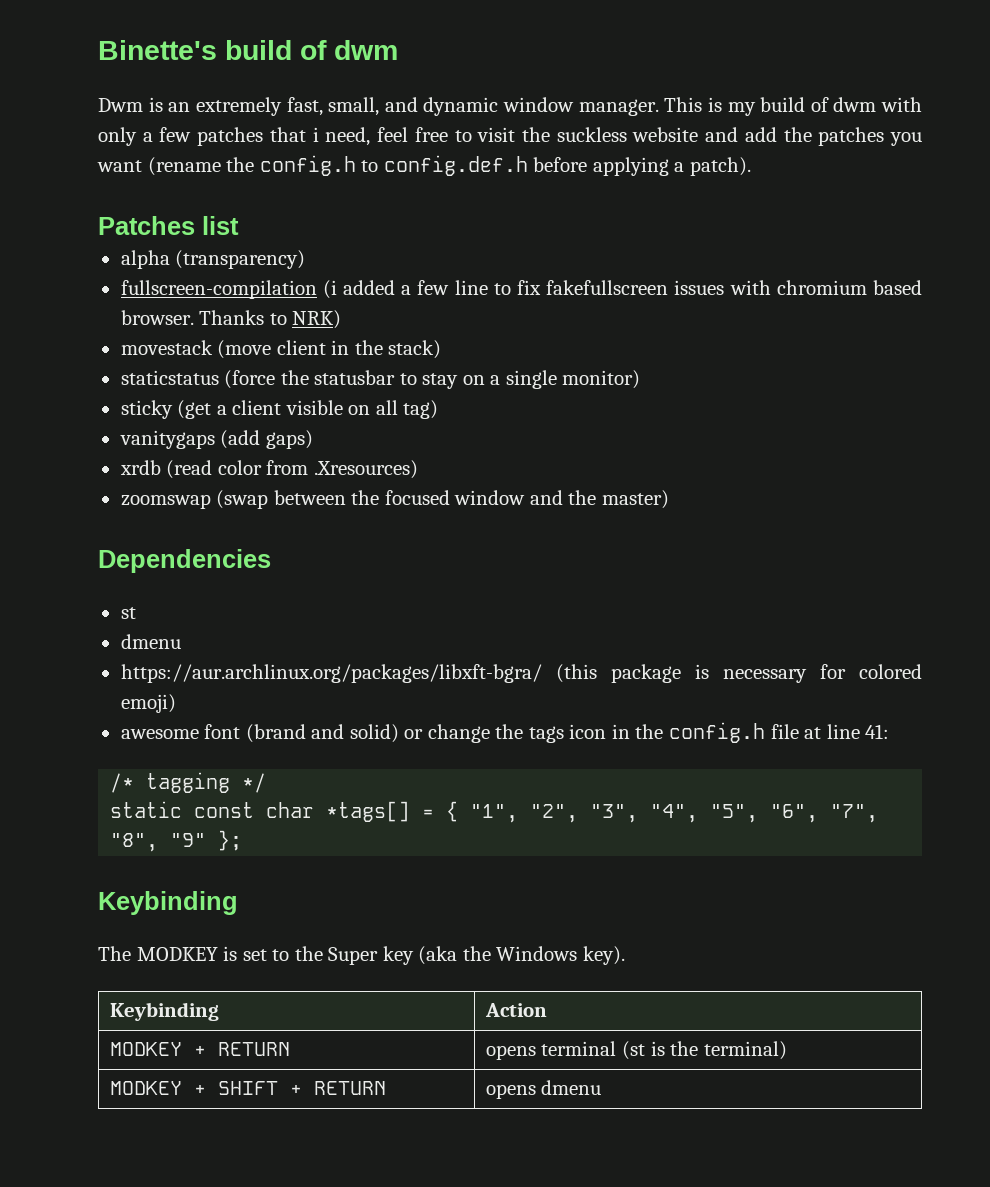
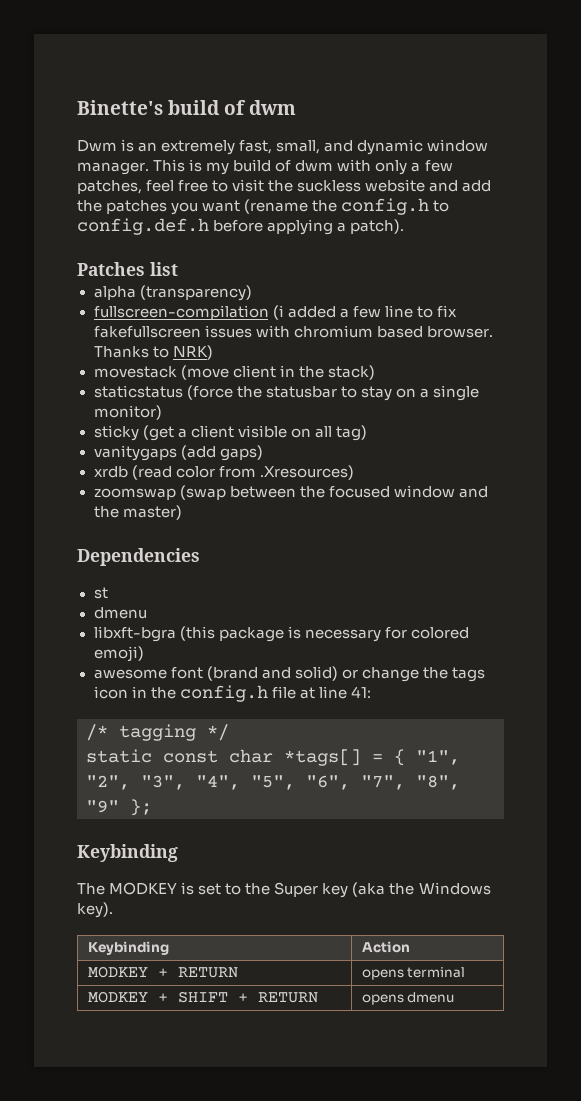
[197,127,371,146] patches that i need, -> [77,180,142,194] patches,
[120,664,542,683] https://aur.archlinux.org/packages/libxft-bgra/ -> [93,626,176,642] libxft-bgra
[622,1041,787,1060] (st is the terminal) -> (466, 972) none

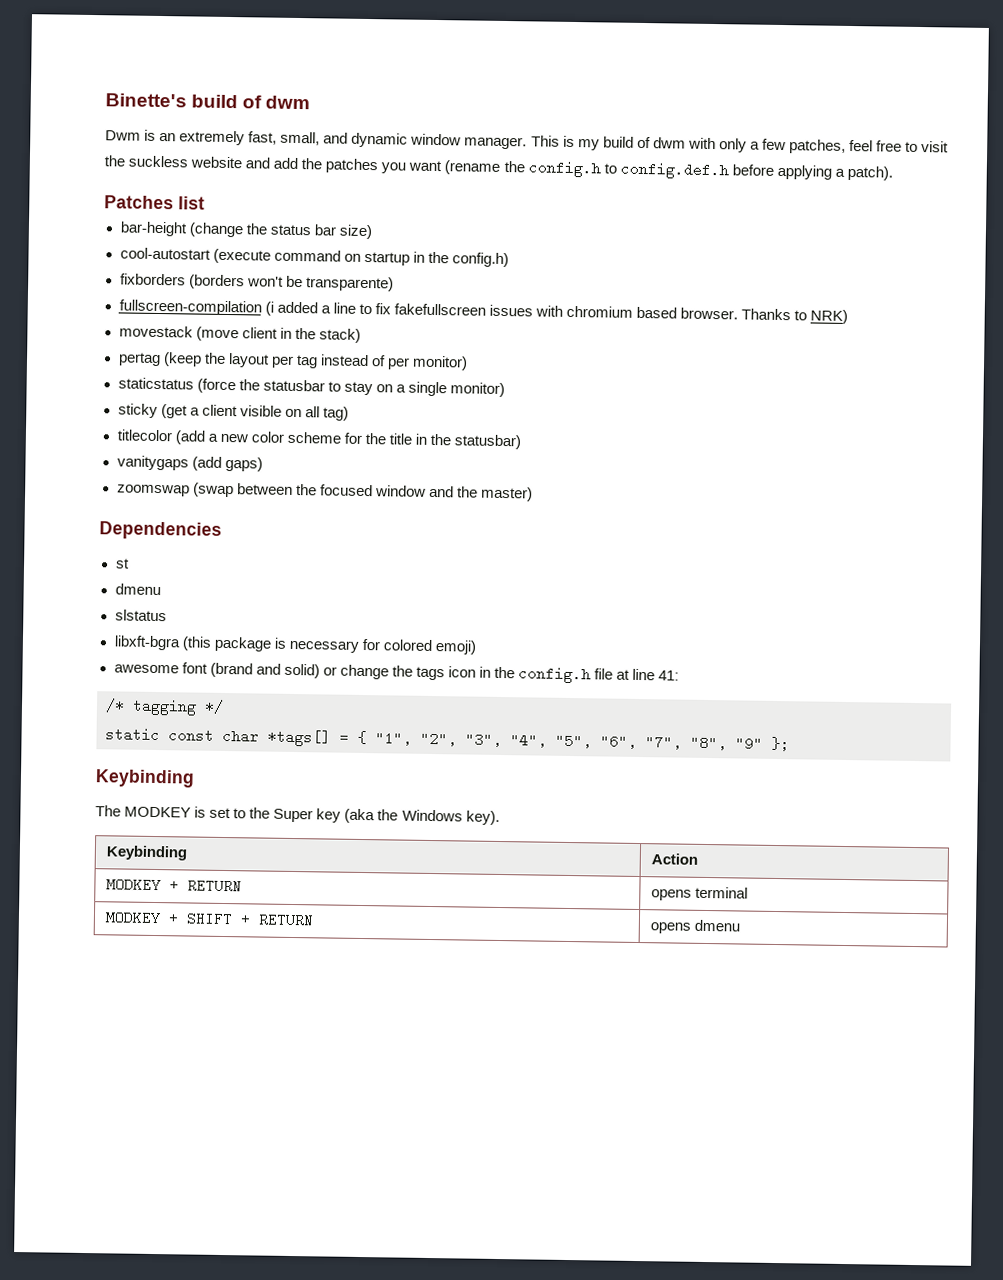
[93,285,252,301] alpha (transparency) -> [119,221,372,240] [119,247,509,268] [119,273,394,292] bar-height (change the status bar size) // cool-autostart (execute command on startup in the config.h) // fixborders (borders won't be transparente)
[352,306,381,318] few -> (331, 309) none
(375, 372) none -> [117,352,468,371] // pertag (keep the layout per tag instead of per monitor)
[93,445,263,461] [93,465,354,480] vanitygaps (add gaps) // xrdb (read color from .Xresources) -> [116,429,522,450] [116,455,263,472] titlecolor (add a new color scheme for the title in the statusbar) // vanitygaps (add gaps)
(147, 613) none -> [114,609,167,622] // slstatus

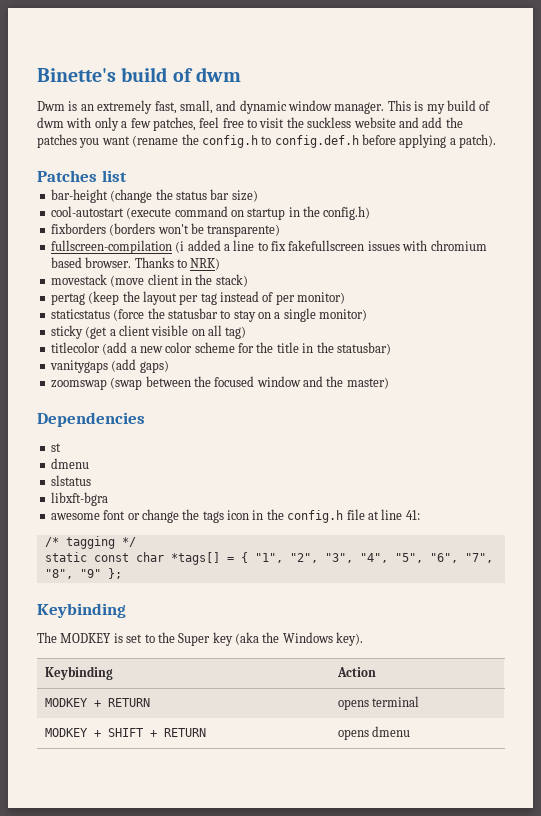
[181,636,476,655] (this package is necessary for colored emoji) -> (108, 499) none
[209,662,320,679] (brand and solid) -> (126, 515) none

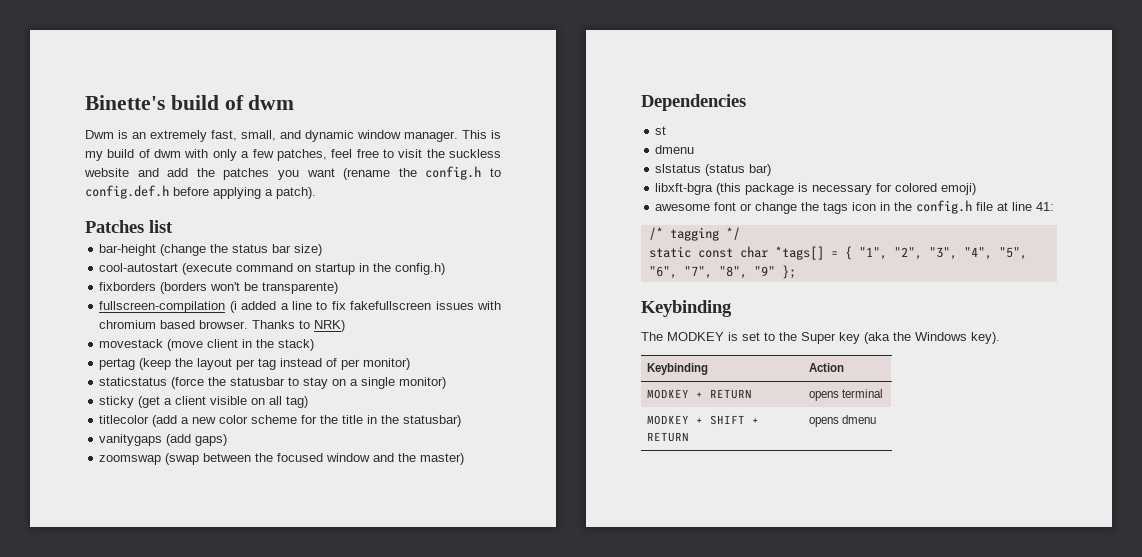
(91, 480) none -> [705,164,772,176] (status bar)
(108, 499) none -> [716,183,977,195] (this package is necessary for colored emoji)

